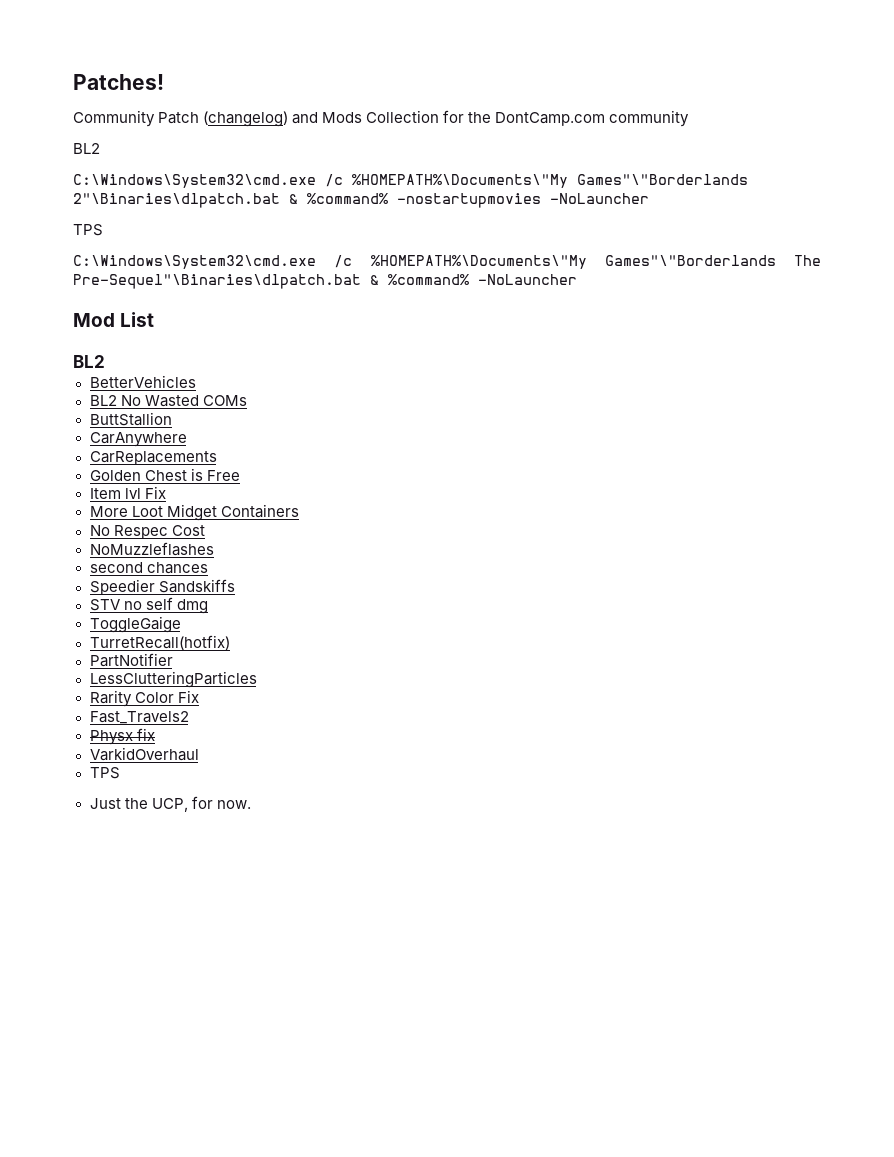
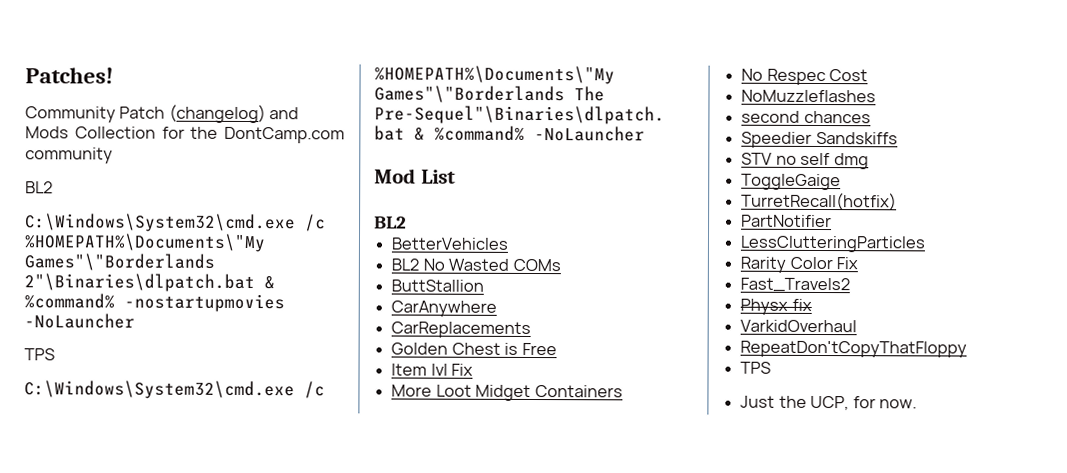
(199, 754) none -> [740,340,968,358] // RepeatDon'tCopyThatFloppy

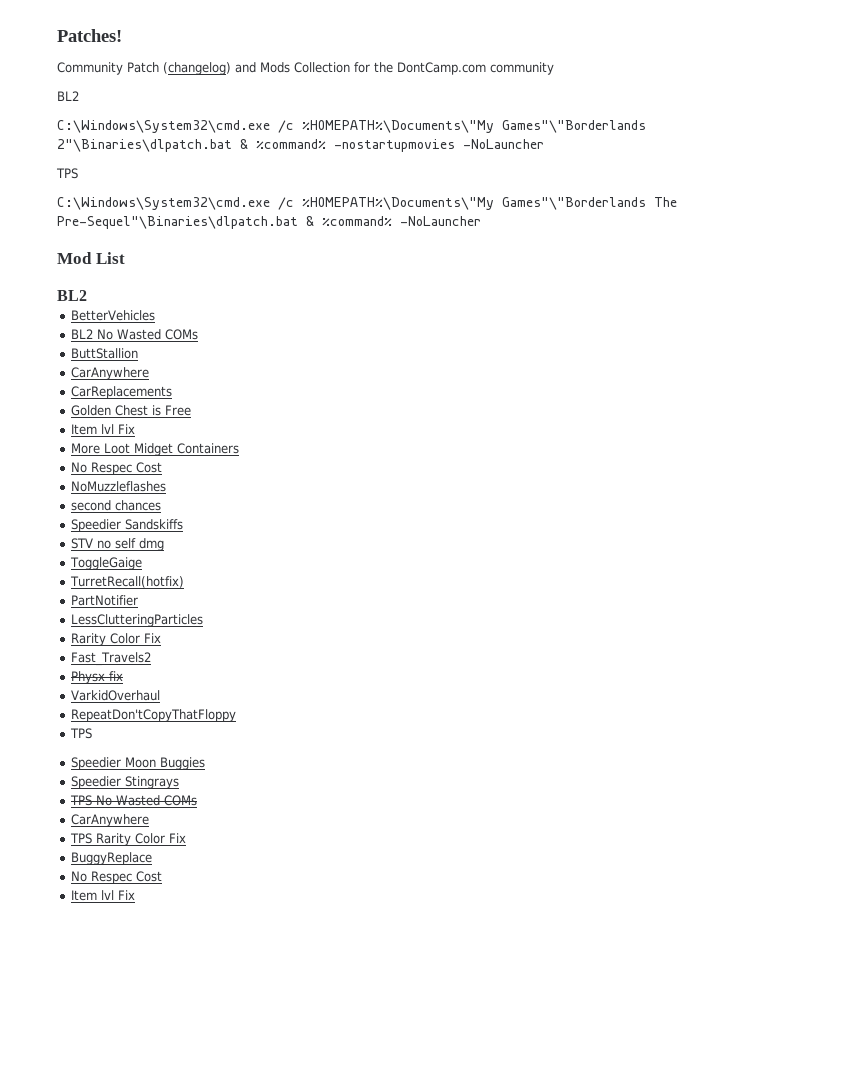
[740,395,917,411] Just the UCP, for now. -> [71,757,206,770] [71,776,180,789] [70,795,198,806] [71,814,150,827] [70,833,187,846] [71,852,153,865] [71,871,163,884] [71,890,136,901] Speedier Moon Buggies // Speedier Stingrays // TPS No Wasted COMs // CarAnywhere // TPS Rarity Color Fix // BuggyReplace // No Respec Cost // Item lvl Fix

